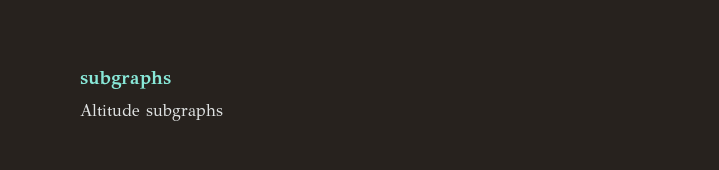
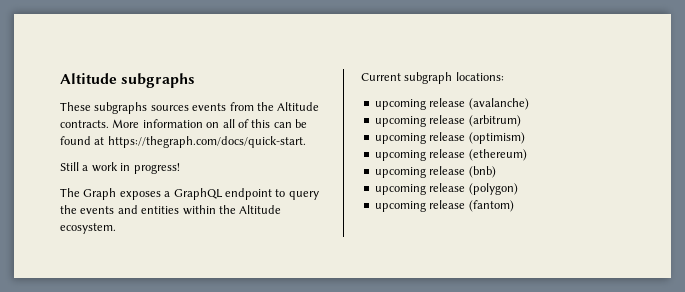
(80, 80) none -> [60,73,117,84] Altitude
[80,104,223,121] Altitude subgraphs -> [60,102,320,114] [60,119,307,128] [60,136,306,148] [60,162,180,174] [60,188,319,200] [60,205,282,215] [60,223,116,234] [361,72,504,84] [374,98,529,110] [374,115,521,127] [374,132,525,144] [374,149,527,161] [374,166,496,178] [374,183,518,195] [374,200,514,212] These subgraphs sources events from the Altitude contracts. More information on all of this can be found at https://thegraph.com/docs/quick-start. // Still a work in progress! // The Graph exposes a GraphQL endpoint to query the events and entities within the Altitude ecosystem. // Current subgraph locations: // upcoming release (avalanche) // upcoming release (arbitrum) // upcoming release (optimism) // upcoming release (ethereum) // upcoming release (bnb) // upcoming release (polygon) // upcoming release (fantom)

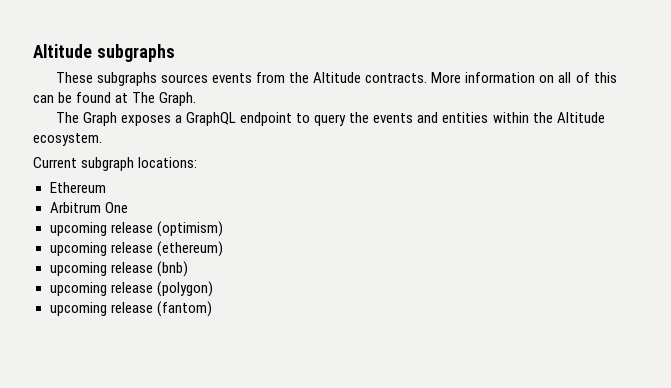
[107,136,306,148] [60,162,180,174] https://thegraph.com/docs/quick-start. // Still a work in progress! -> [132,92,197,106] The Graph.
[374,98,529,110] [374,115,521,127] upcoming release (avalanche) // upcoming release (arbitrum) -> [49,182,106,193] [49,202,128,213] Ethereum // Arbitrum One

